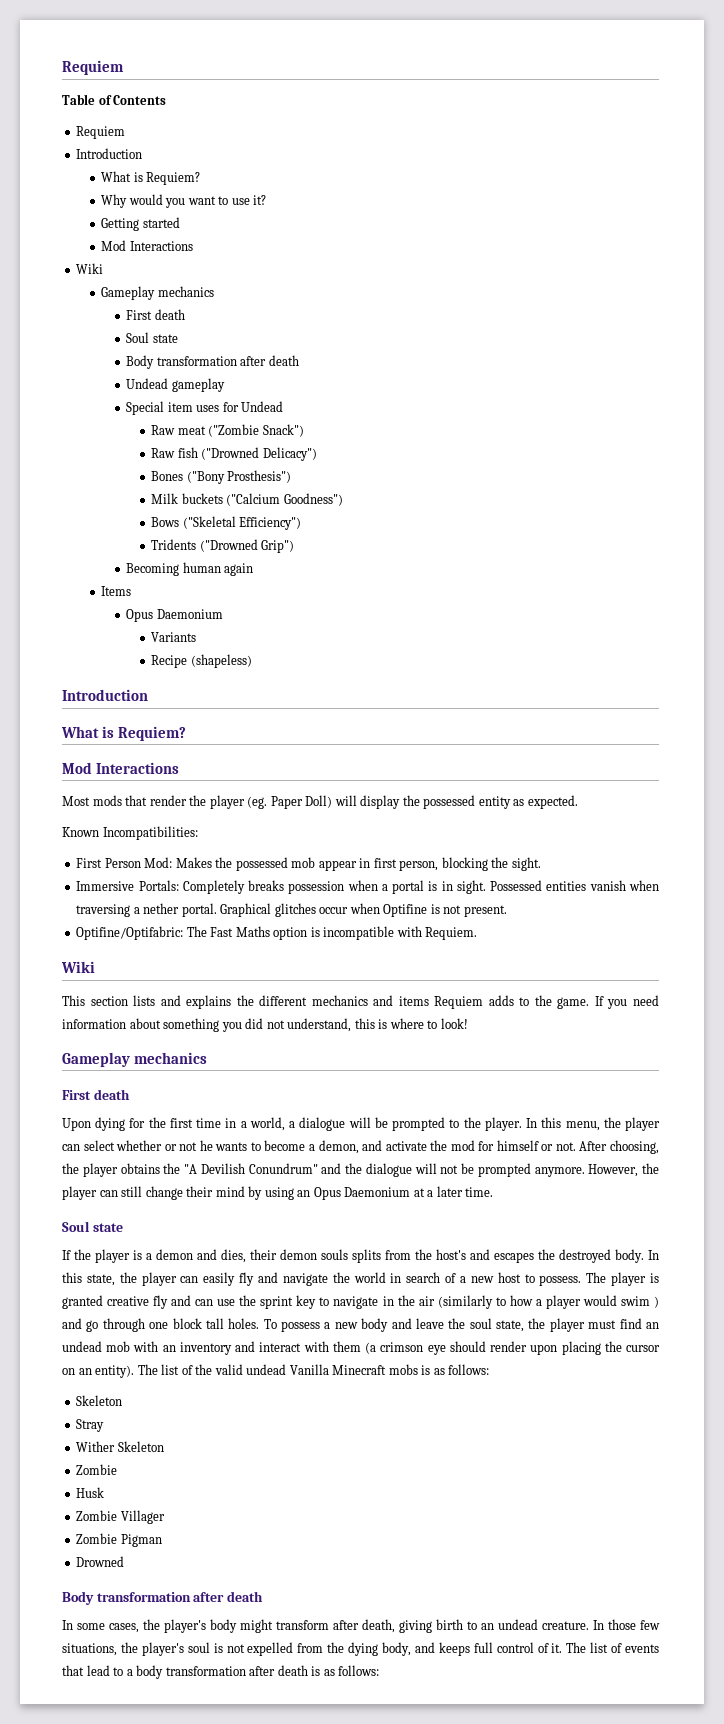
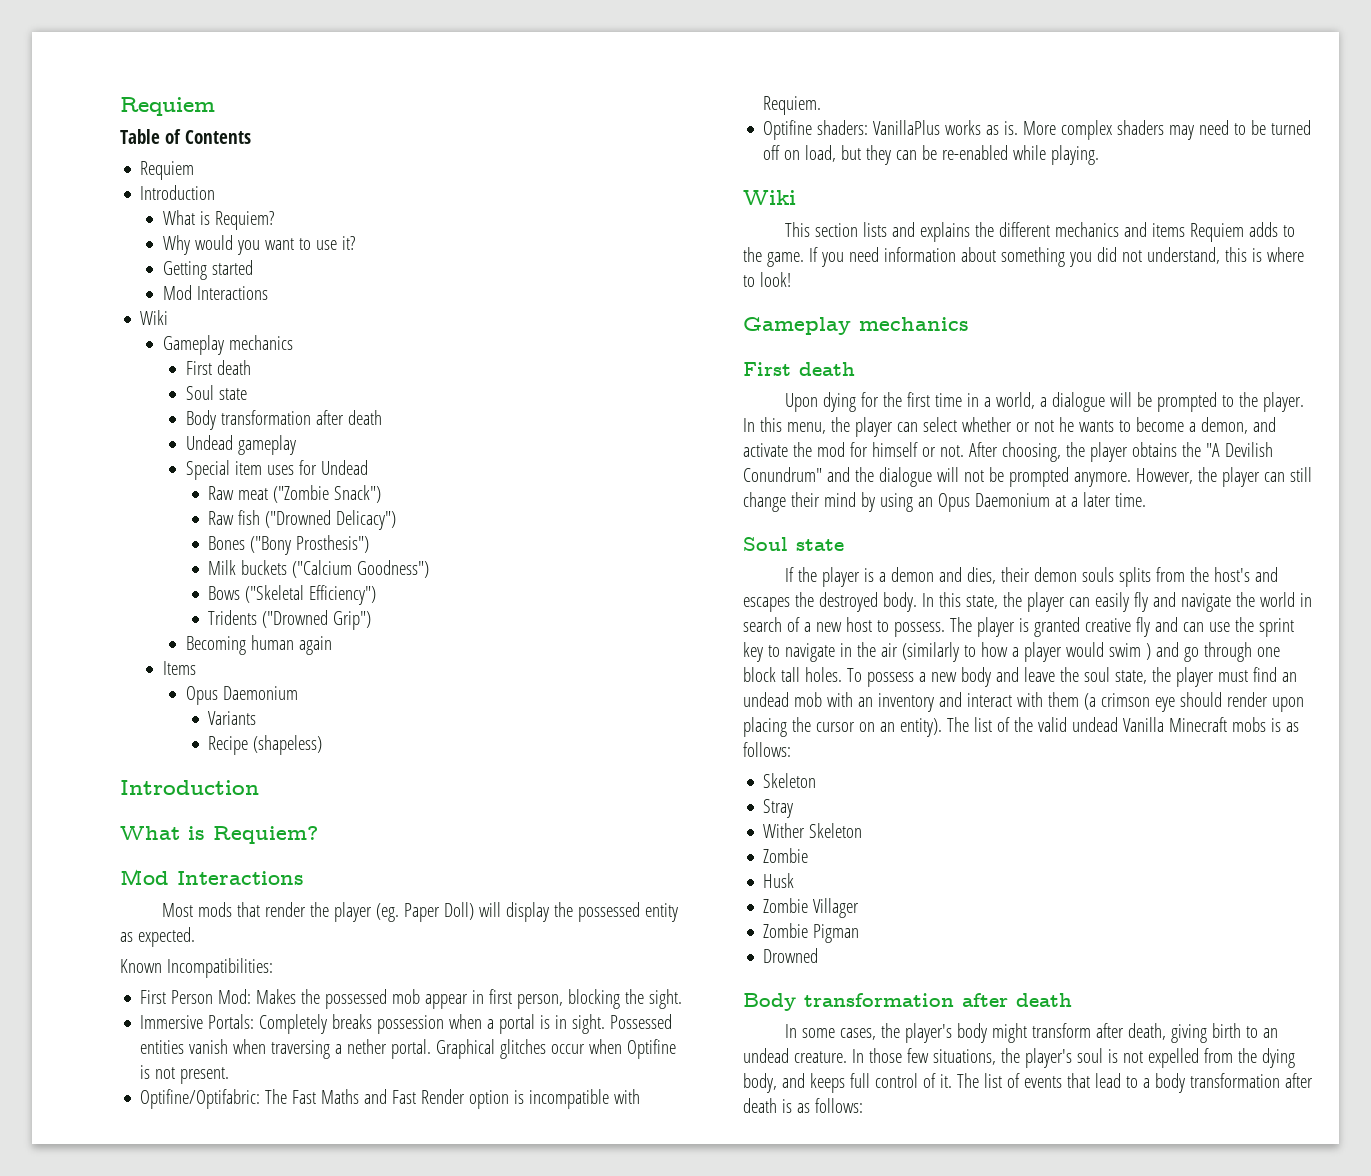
(270, 931) none -> [364,1089,466,1104] and Fast Render
(478, 933) none -> [763,120,1312,140] [763,145,1100,165] // Optifine shaders: VanillaPlus works as is. More complex shaders may need to be turned off on load, but they can be re-enabled while playing.

